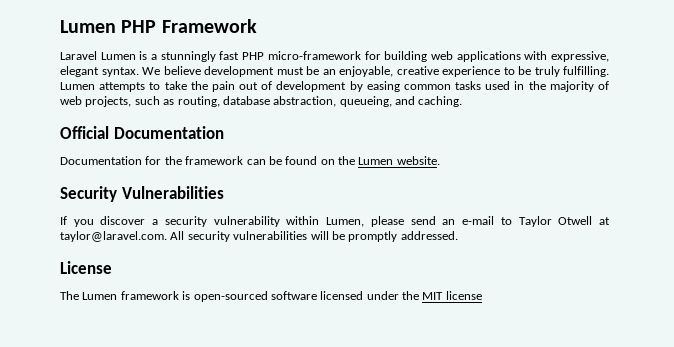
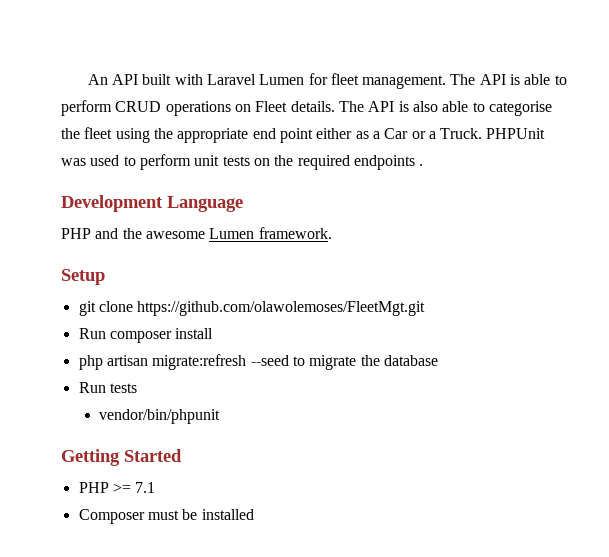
[60,19,257,33] [60,51,609,62] [60,66,609,77] [60,81,610,92] [60,96,463,107] [60,126,224,139] [60,156,440,165] [60,186,224,202] [60,216,611,227] [60,231,458,242] [60,261,112,274] [60,291,482,302] Lumen PHP Framework // Laravel Lumen is a stunningly fast PHP micro-framework for building web applications with expressive, elegant syntax. We believe development must be an enjoyable, creative experience to be truly fulfilling. Lumen attempts to take the pain out of development by easing common tasks used in the majority of web projects, such as routing, database abstraction, queueing, and caching. // Official Documentation // Documentation for the framework can be found on the Lumen website. // Security Vulnerabilities // If you discover a security vulnerability within Lumen, please send an e-mail to Taylor Otwell at taylor@laravel.com. All security vulnerabilities will be promptly addressed. // License // The Lumen framework is open-sourced software licensed under the MIT license -> [87,73,567,89] [61,100,552,116] [61,127,546,143] [61,154,424,170] [61,195,243,212] [61,227,332,239] [61,269,105,285] [78,301,426,316] [78,328,214,343] [78,354,438,370] [78,382,137,393] [99,409,221,424] [61,449,182,466] [78,482,156,493] [78,509,254,524] An API built with Laravel Lumen for fleet management. The API is able to perform CRUD operations on Fleet details. The API is also able to categorise the fleet using the appropriate end point either as a Car or a Truck. PHPUnit was used to perform unit tests on the required endpoints . // Development Language // PHP and the awesome Lumen framework. // Setup // git clone https://github.com/olawolemoses/FleetMgt.git // Run composer install // php artisan migrate:refresh --seed to migrate the database // Run tests // vendor/bin/phpunit // Getting Started // PHP >= 7.1 // Composer must be installed

